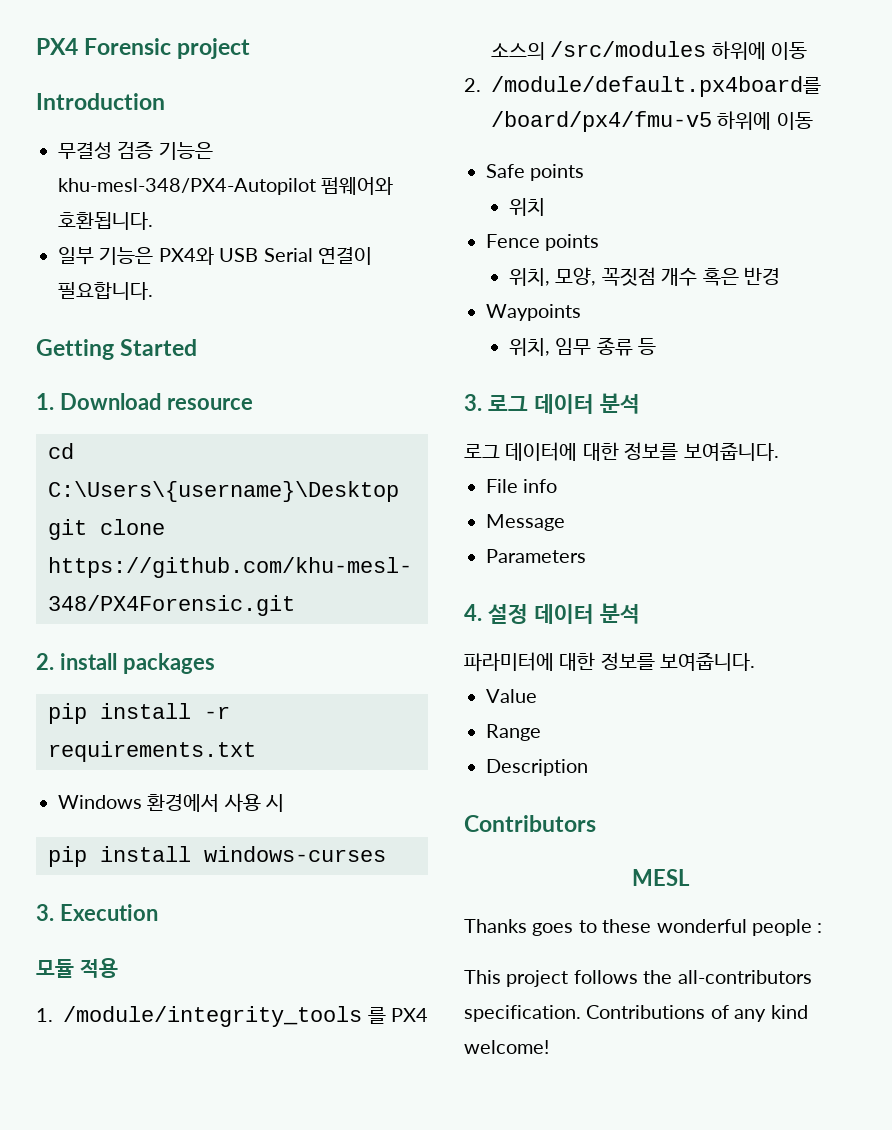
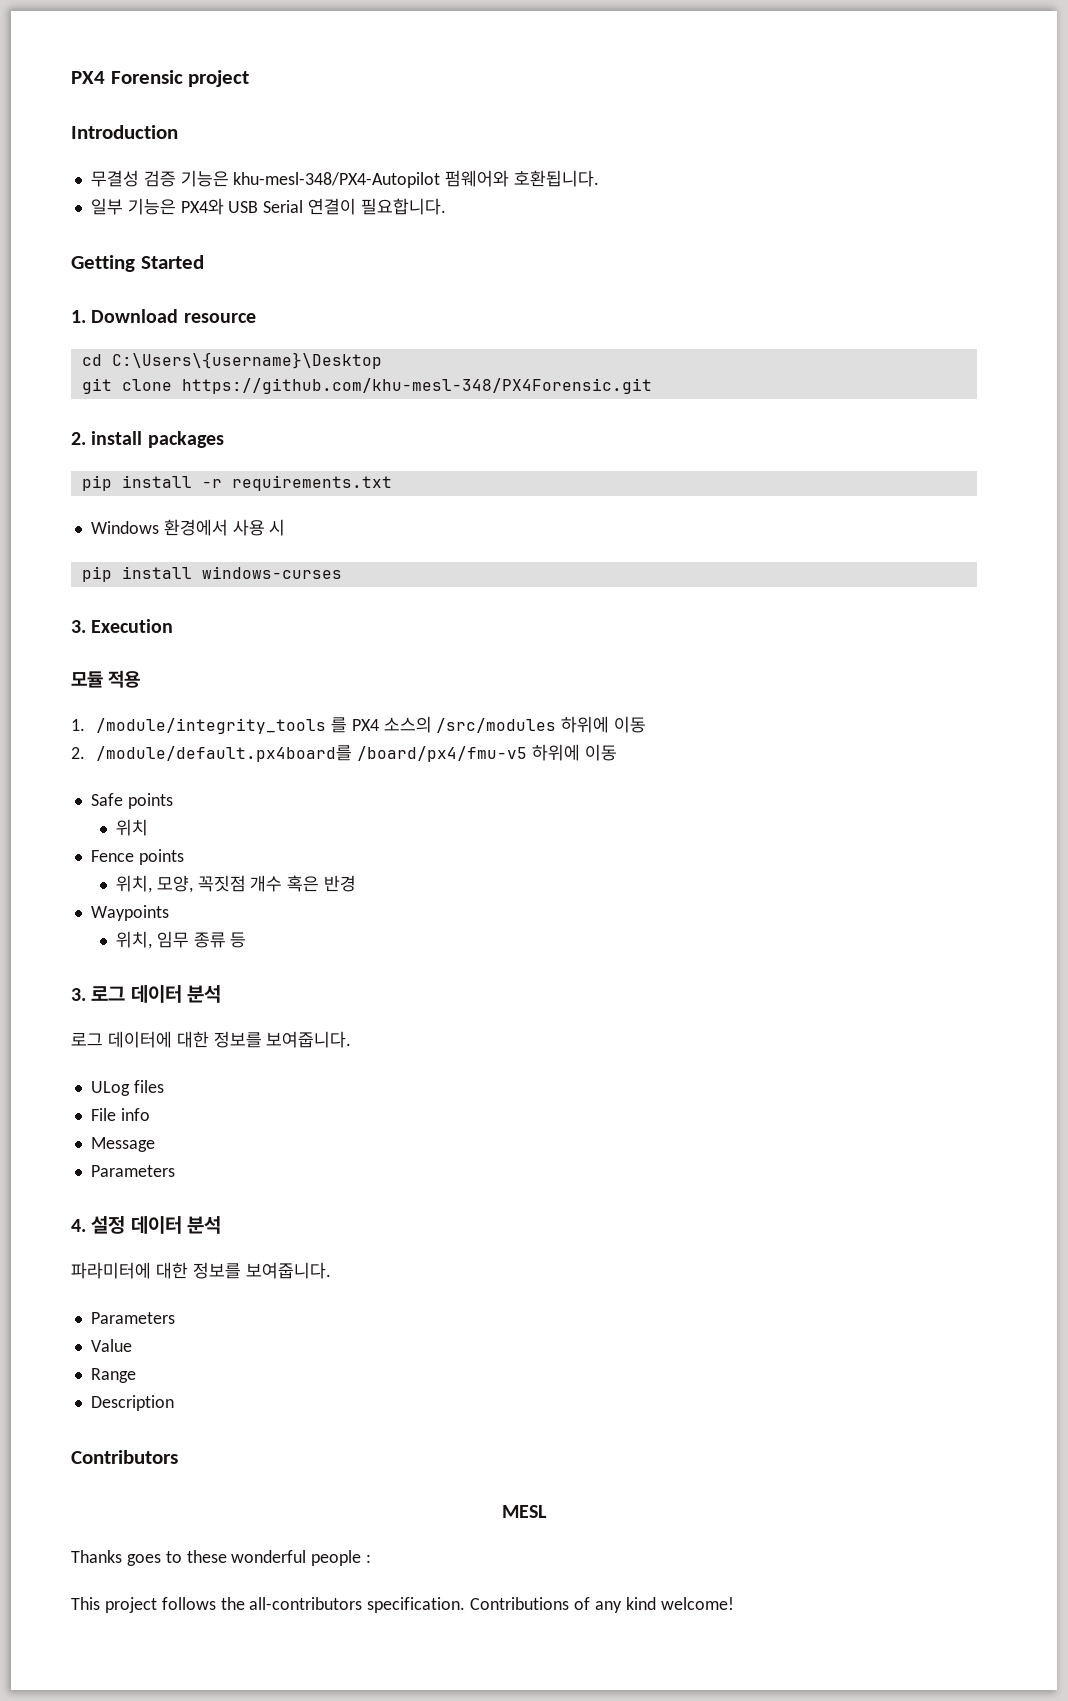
(779, 451) none -> [90,1080,164,1096] // ULog files
(756, 661) none -> [90,1312,175,1324] // Parameters

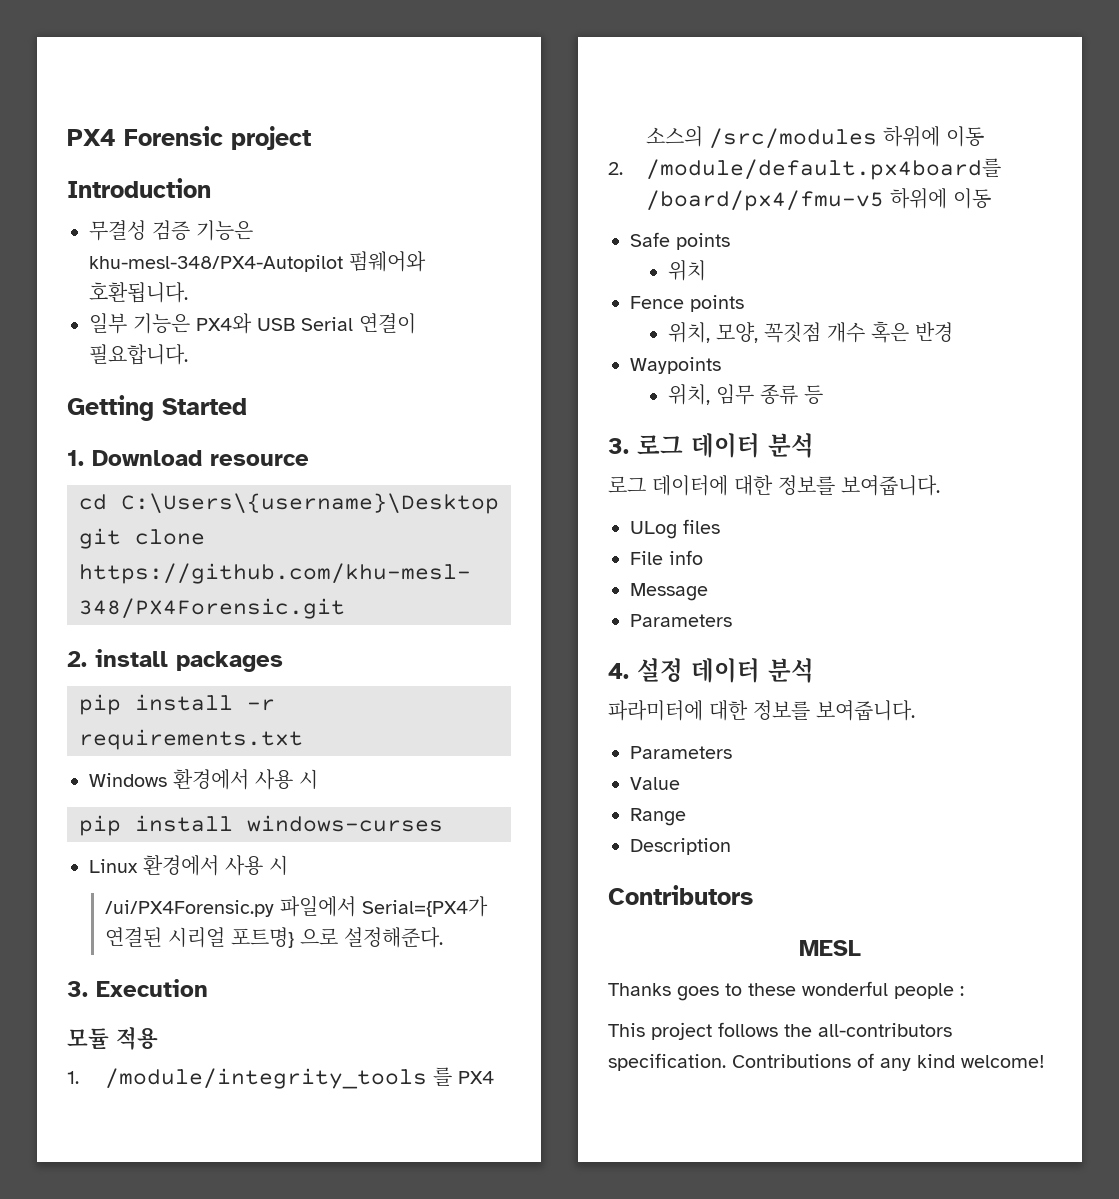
(342, 572) none -> [89,855,288,876] [104,896,488,917] [104,927,443,948] // Linux 환경에서 사용 시 // /ui/PX4Forensic.py 파일에서 Serial={PX4가 연결된 시리얼 포트명} 으로 설정해준다.

